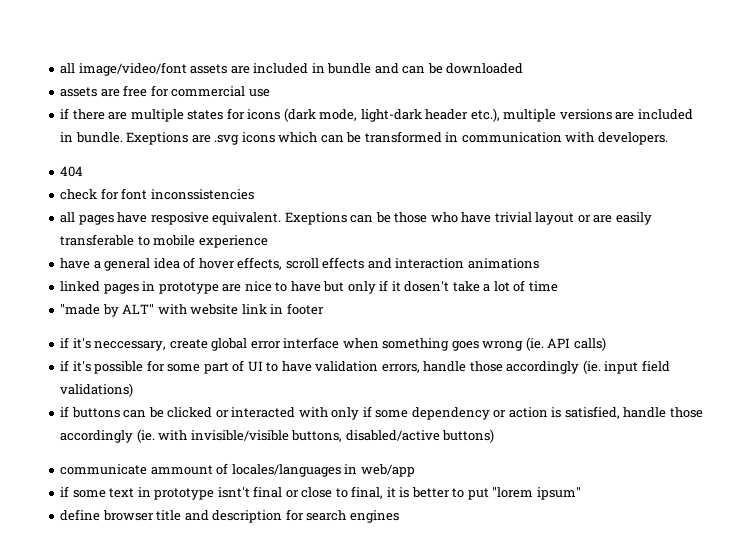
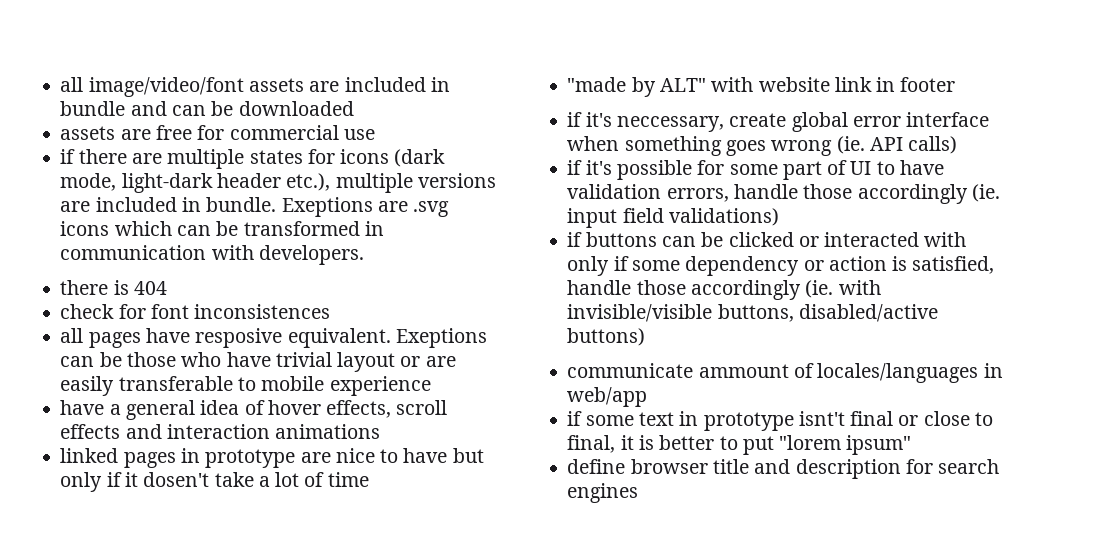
(668, 138) none -> [60,280,129,295] there is
[150,189,254,200] inconssistencies -> [194,304,331,319] inconsistences

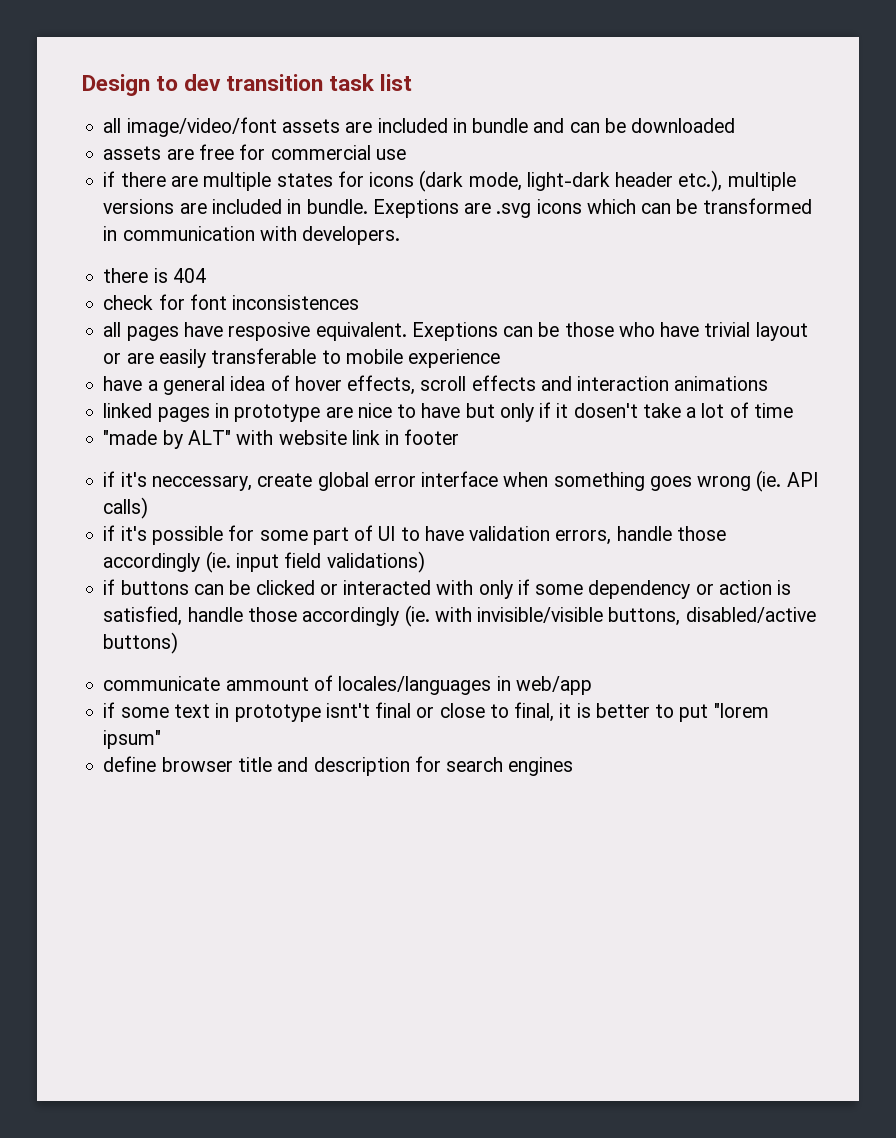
(60, 84) none -> [82,74,413,96] Design to dev transition task list //

